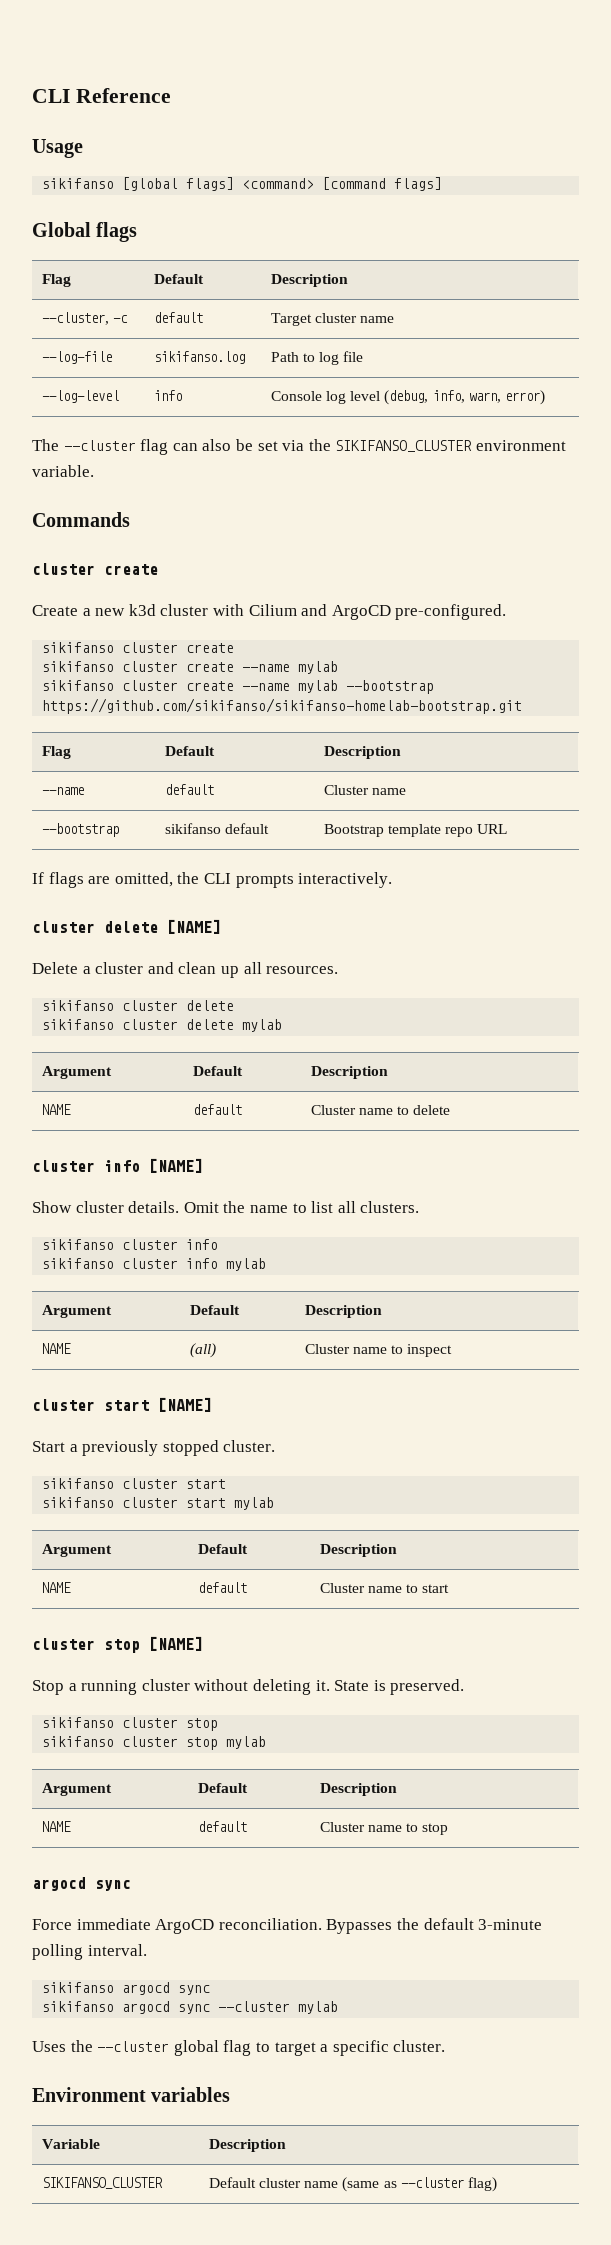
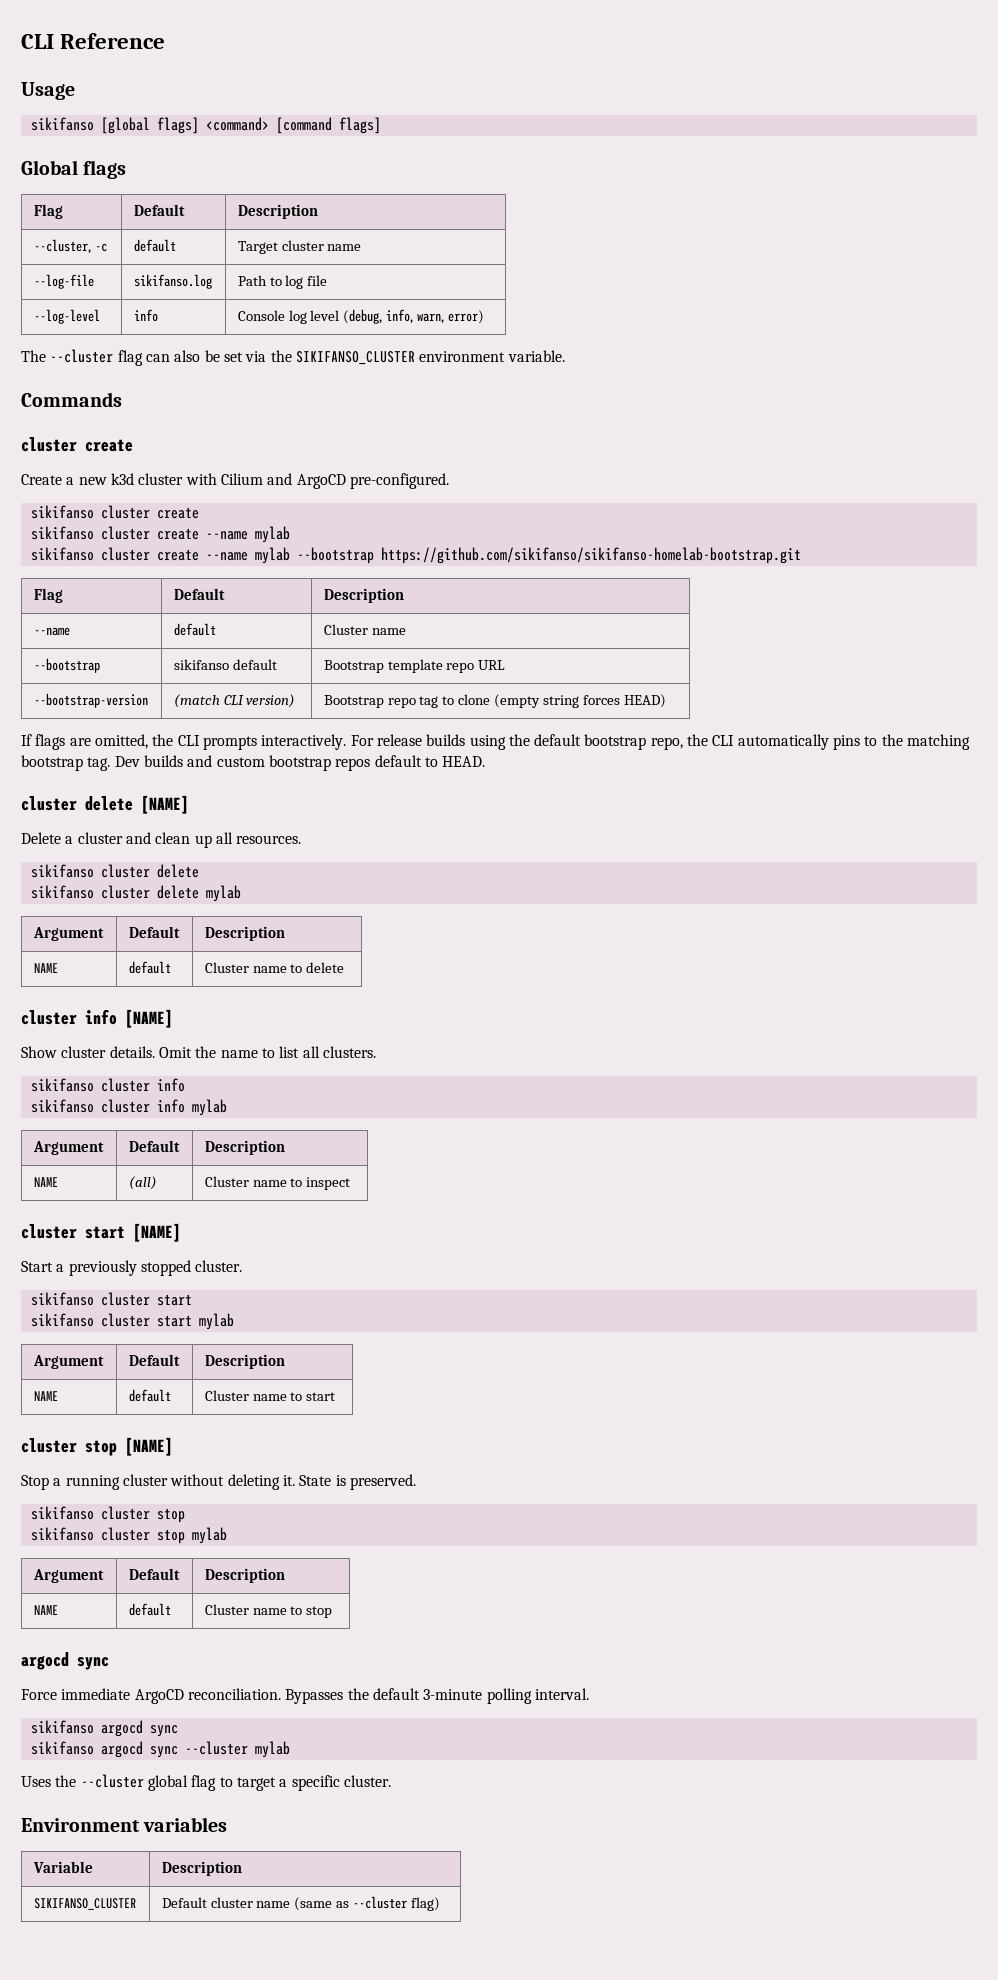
(508, 829) none -> [33,693,148,708] [173,694,296,708] [323,694,666,708] // --bootstrap-version | (match CLI version) | Bootstrap repo tag to clone (empty string forces HEAD)
(393, 880) none -> [350,734,971,750] [21,755,486,771] For release builds using the default bootstrap repo, the CLI automatically pins to the matching bootstrap tag. Dev builds and custom bootstrap repos default to HEAD.

